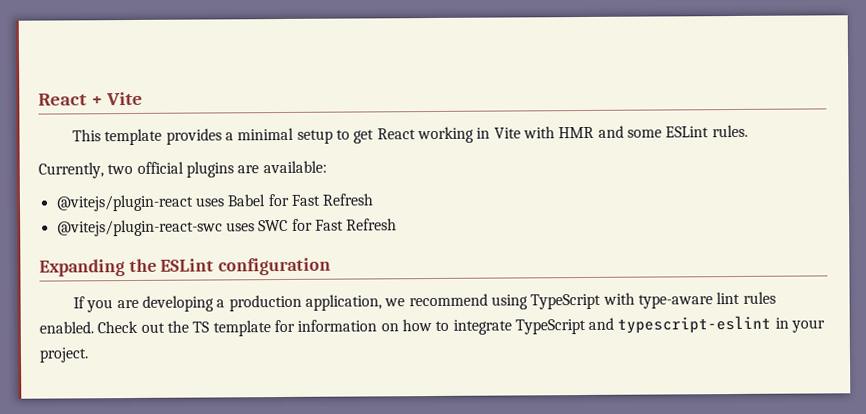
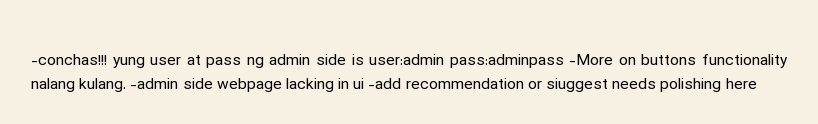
[38,91,143,106] [72,124,748,146] [38,160,327,179] [55,193,374,212] [56,218,398,237] [39,257,332,277] [73,291,776,313] [39,315,826,337] [39,347,89,363] React + Vite // This template provides a minimal setup to get React working in Vite with HMR and some ESLint rules. // Currently, two official plugins are available: // @vitejs/plugin-react uses Babel for Fast Refresh // @vitejs/plugin-react-swc uses SWC for Fast Refresh // Expanding the ESLint configuration // If you are developing a production application, we recommend using TypeScript with type-aware lint rules enabled. Check out the TS template for information on how to integrate TypeScript and typescript-eslint in your project. -> [31,54,788,68] [31,78,757,92] -conchas!!! yung user at pass ng admin side is user:admin pass:adminpass -More on buttons functionality nalang kulang. -admin side webpage lacking in ui -add recommendation or siuggest needs polishing here

